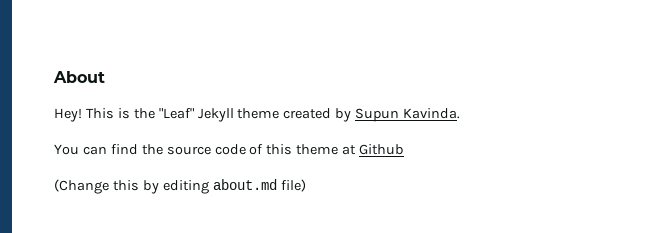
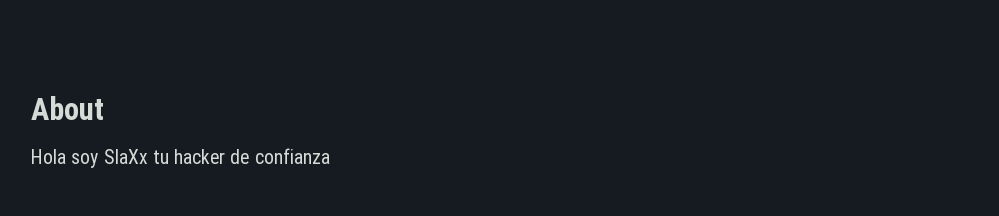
[54,108,461,122] [54,144,405,155] [54,179,306,194] Hey! This is the "Leaf" Jekyll theme created by Supun Kavinda. // You can find the source code of this theme at Github // (Change this by editing about.md file) -> [31,148,330,168] Hola soy SlaXx tu hacker de confianza

